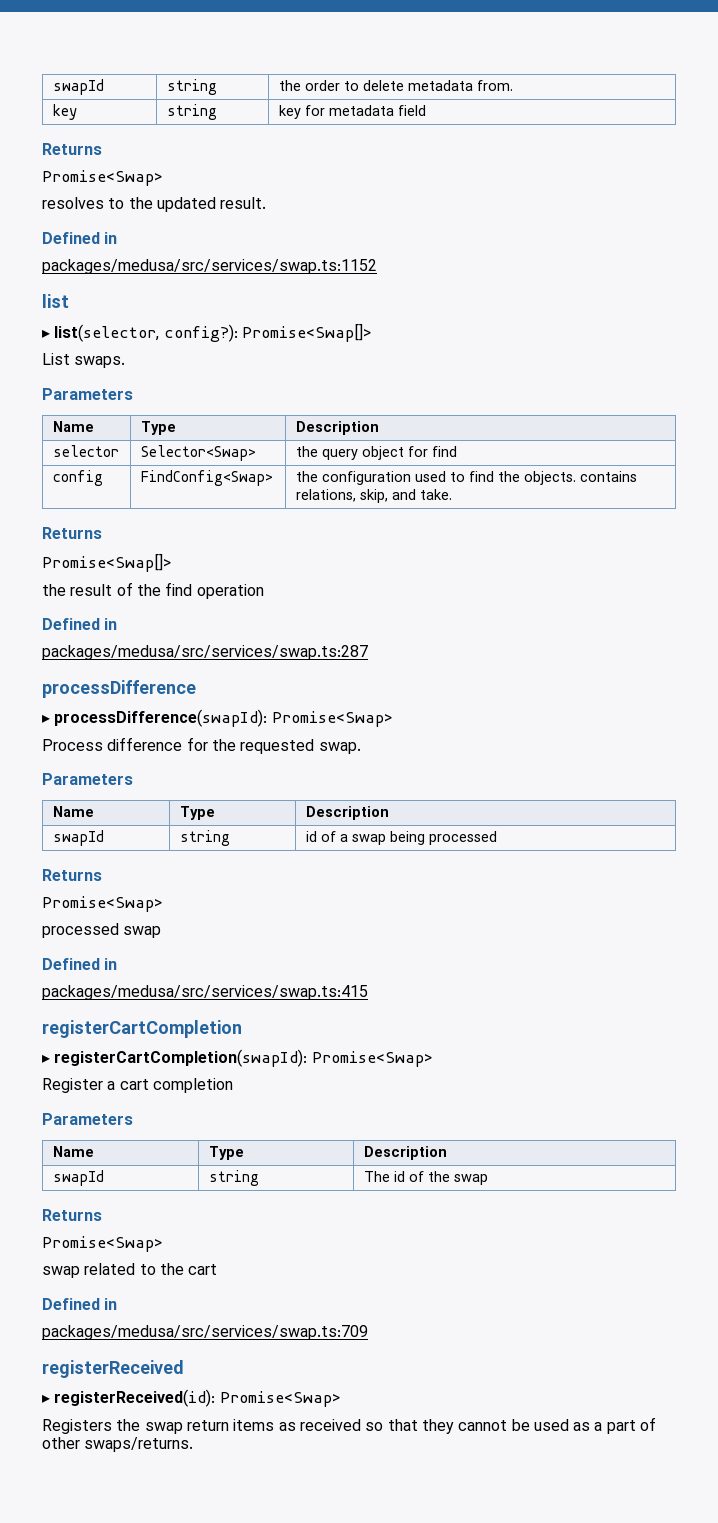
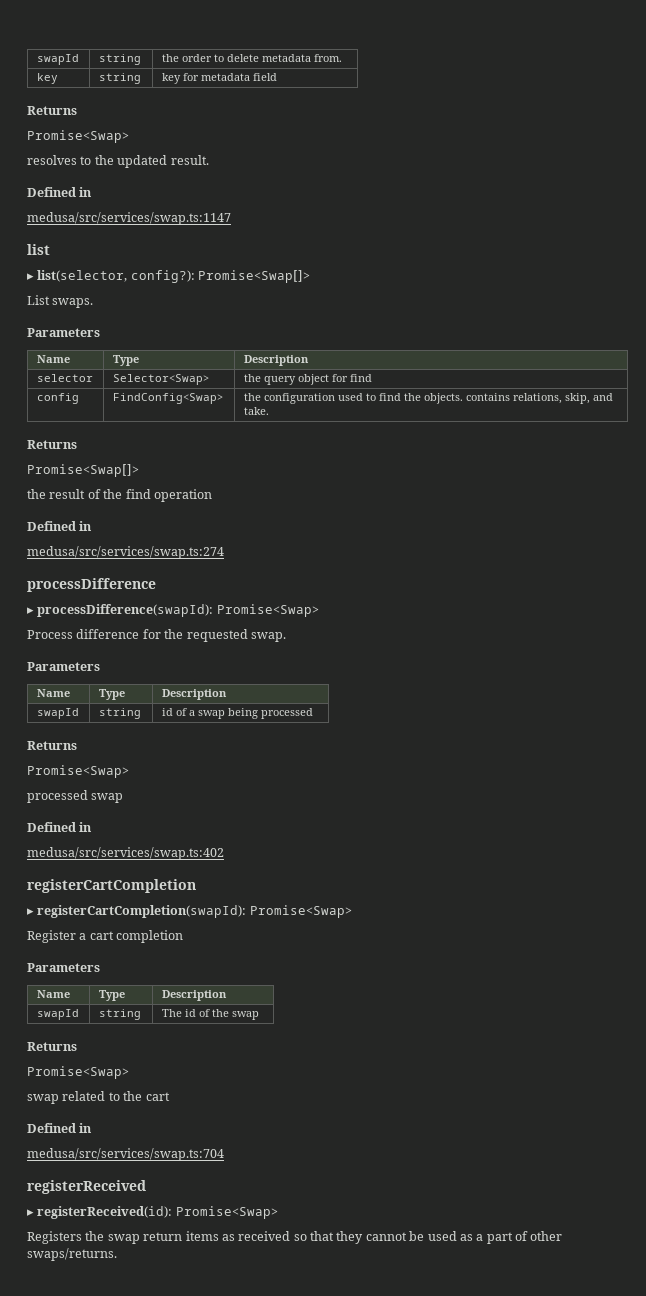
[42,259,377,274] packages/medusa/src/services/swap.ts:1152 -> [27,212,231,225] medusa/src/services/swap.ts:1147
[42,645,368,660] packages/medusa/src/services/swap.ts:287 -> [27,546,224,559] medusa/src/services/swap.ts:274
[42,985,368,1000] packages/medusa/src/services/swap.ts:415 -> [27,847,224,860] medusa/src/services/swap.ts:402
[42,1325,368,1340] packages/medusa/src/services/swap.ts:709 -> [27,1148,224,1161] medusa/src/services/swap.ts:704

